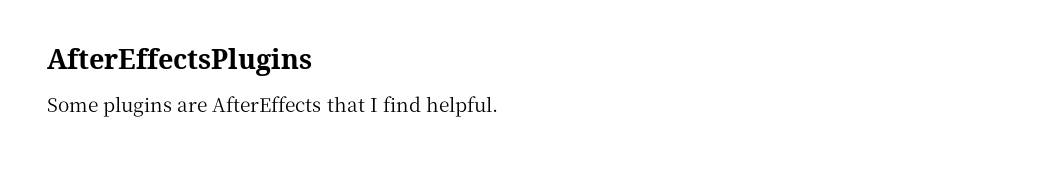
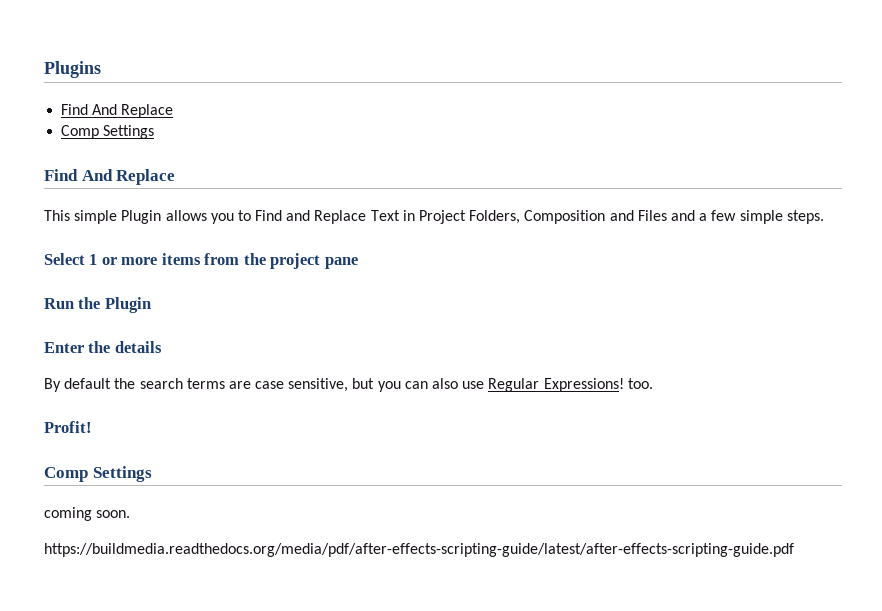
[47,48,312,76] [47,96,498,117] AfterEffectsPlugins // Some plugins are AfterEffects that I find helpful. -> [44,61,101,78] [61,104,174,118] [61,125,155,139] [44,169,176,185] [44,210,824,224] [44,253,358,269] [44,297,151,313] [44,341,162,353] [44,378,653,392] [44,421,92,433] [44,466,152,482] [44,507,131,521] [44,543,794,557] Plugins // Find And Replace // Comp Settings // Find And Replace // This simple Plugin allows you to Find and Replace Text in Project Folders, Composition and Files and a few simple steps. // Select 1 or more items from the project pane // Run the Plugin // Enter the details // By default the search terms are case sensitive, but you can also use Regular Expressions! too. // Profit! // Comp Settings // coming soon. // https://buildmedia.readthedocs.org/media/pdf/after-effects-scripting-guide/latest/after-effects-scripting-guide.pdf

